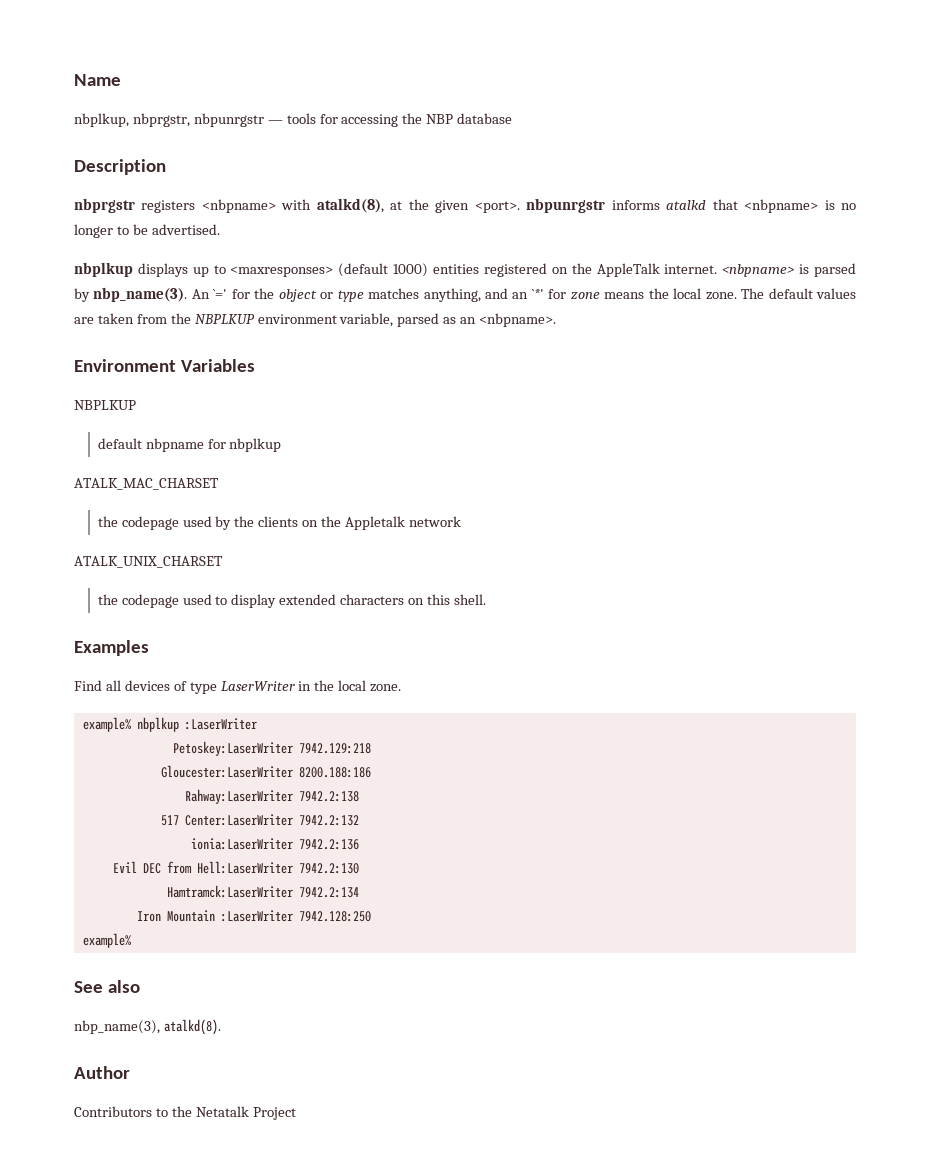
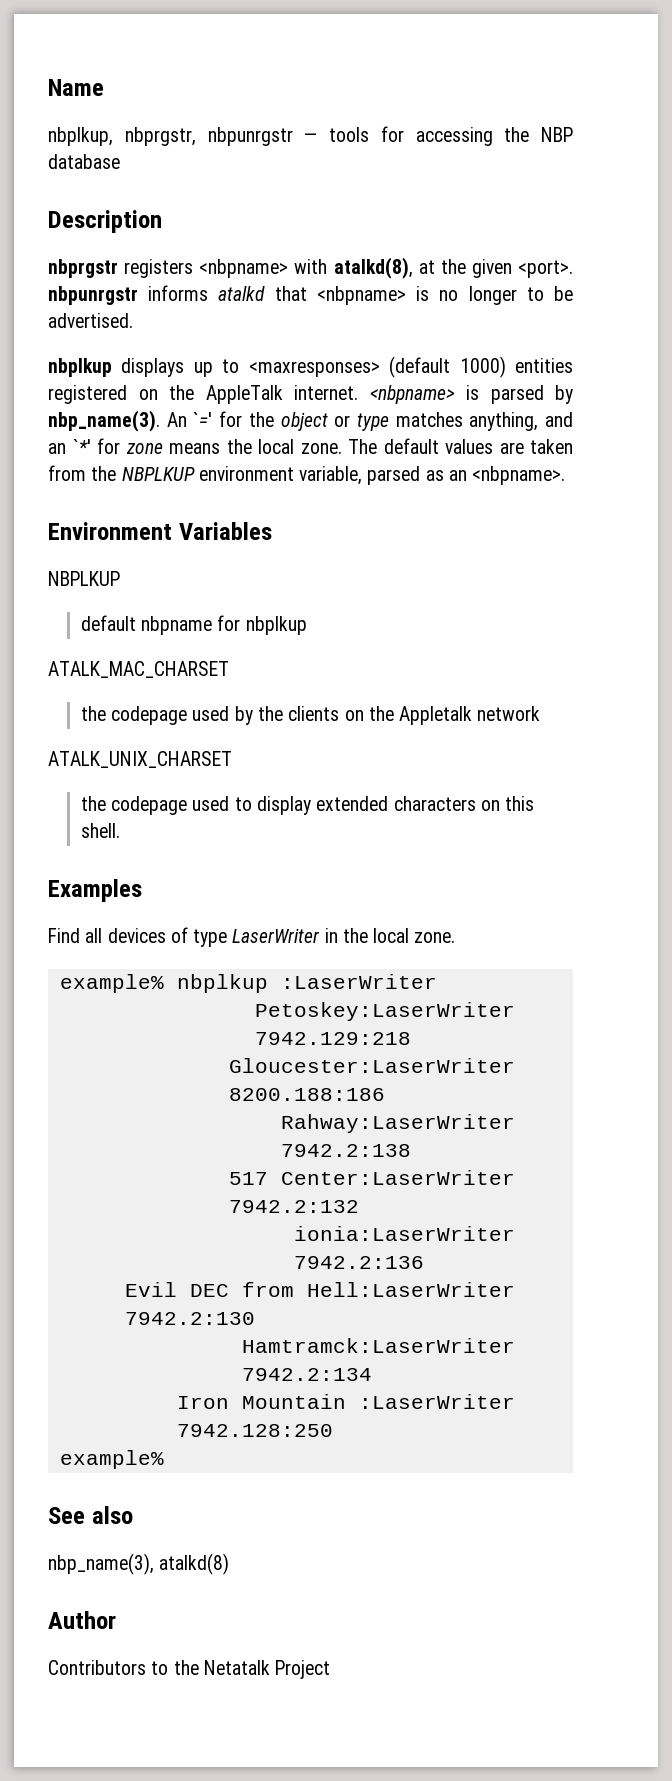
[163,1019,221,1035] atalkd(8). -> [159,1553,230,1575] atalkd(8)

